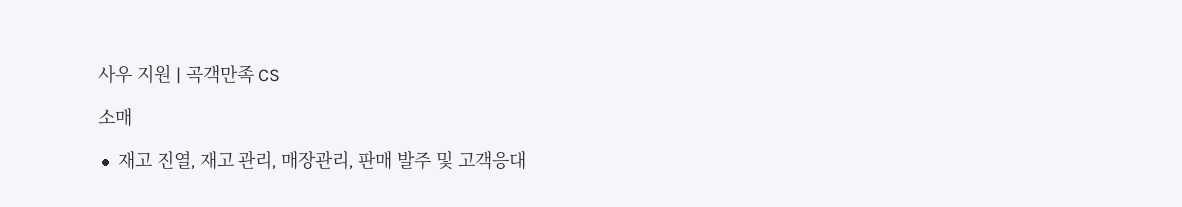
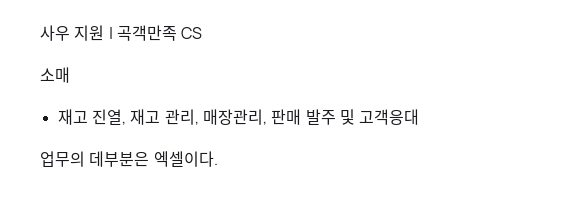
(526, 160) none -> [40,151,218,167] // 업무의 데부분은 엑셀이다.

